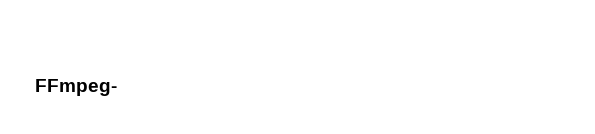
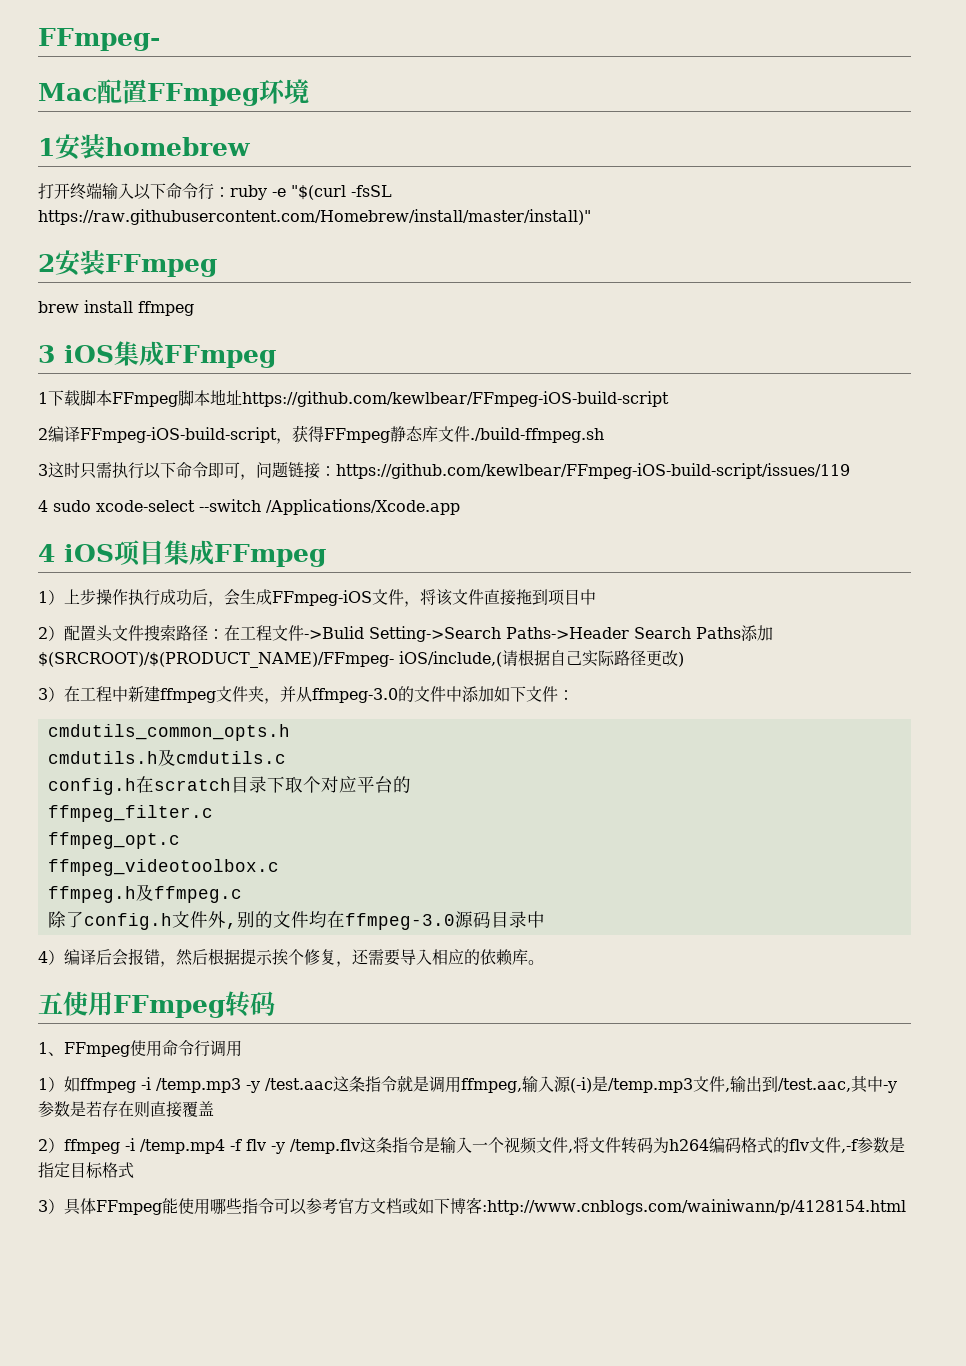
(117, 87) none -> [38,79,309,106] [38,134,251,160] [38,183,392,200] [38,209,591,225] [38,250,217,277] [38,300,194,316] [38,341,276,368] [38,389,669,407] [38,425,604,444] [38,462,850,480] [38,499,460,515] [38,540,326,567] [38,589,596,607] [38,624,773,642] [38,649,684,668] [38,686,574,704] [47,724,290,741] [47,749,286,766] [47,776,411,795] [47,805,213,822] [47,832,180,849] [47,859,279,876] [47,884,242,903] [47,911,545,930] [38,948,544,967] [38,991,275,1018] [38,1040,242,1057] [38,1076,897,1093] [38,1101,214,1118] [38,1137,905,1154] [38,1162,134,1179] [38,1197,906,1215] // Mac配置FFmpeg环境 // 1安装homebrew // 打开终端输入以下命令行：ruby -e "$(curl -fsSL https://raw.githubusercontent.com/Homebrew/install/master/install)" // 2安装FFmpeg // brew install ffmpeg // 3 iOS集成FFmpeg // 1下载脚本FFmpeg脚本地址https://github.com/kewlbear/FFmpeg-iOS-build-script // 2编译FFmpeg-iOS-build-script，获得FFmpeg静态库文件./build-ffmpeg.sh // 3这时只需执行以下命令即可，问题链接：https://github.com/kewlbear/FFmpeg-iOS-build-script/issues/119 // 4 sudo xcode-select --switch /Applications/Xcode.app // 4 iOS项目集成FFmpeg // 1）上步操作执行成功后，会生成FFmpeg-iOS文件，将该文件直接拖到项目中 // 2）配置头文件搜索路径：在工程文件->Bulid Setting->Search Paths->Header Search Paths添加$(SRCROOT)/$(PRODUCT_NAME)/FFmpeg- iOS/include,(请根据自己实际路径更改) // 3）在工程中新建ffmpeg文件夹，并从ffmpeg-3.0的文件中添加如下文件： // cmdutils_common_opts.h // cmdutils.h及cmdutils.c // config.h在scratch目录下取个对应平台的 // ffmpeg_filter.c // ffmpeg_opt.c // ffmpeg_videotoolbox.c // ffmpeg.h及ffmpeg.c // 除了config.h文件外,别的文件均在ffmpeg-3.0源码目录中 // 4）编译后会报错，然后根据提示挨个修复，还需要导入相应的依赖库。 // 五使用FFmpeg转码 // 1、FFmpeg使用命令行调用 // 1）如ffmpeg -i /temp.mp3 -y /test.aac这条指令就是调用ffmpeg,输入源(-i)是/temp.mp3文件,输出到/test.aac,其中-y参数是若存在则直接覆盖 // 2）ffmpeg -i /temp.mp4 -f flv -y /temp.flv这条指令是输入一个视频文件,将文件转码为h264编码格式的flv文件,-f参数是指定目标格式 // 3）具体FFmpeg能使用哪些指令可以参考官方文档或如下博客:http://www.cnblogs.com/wainiwann/p/4128154.html

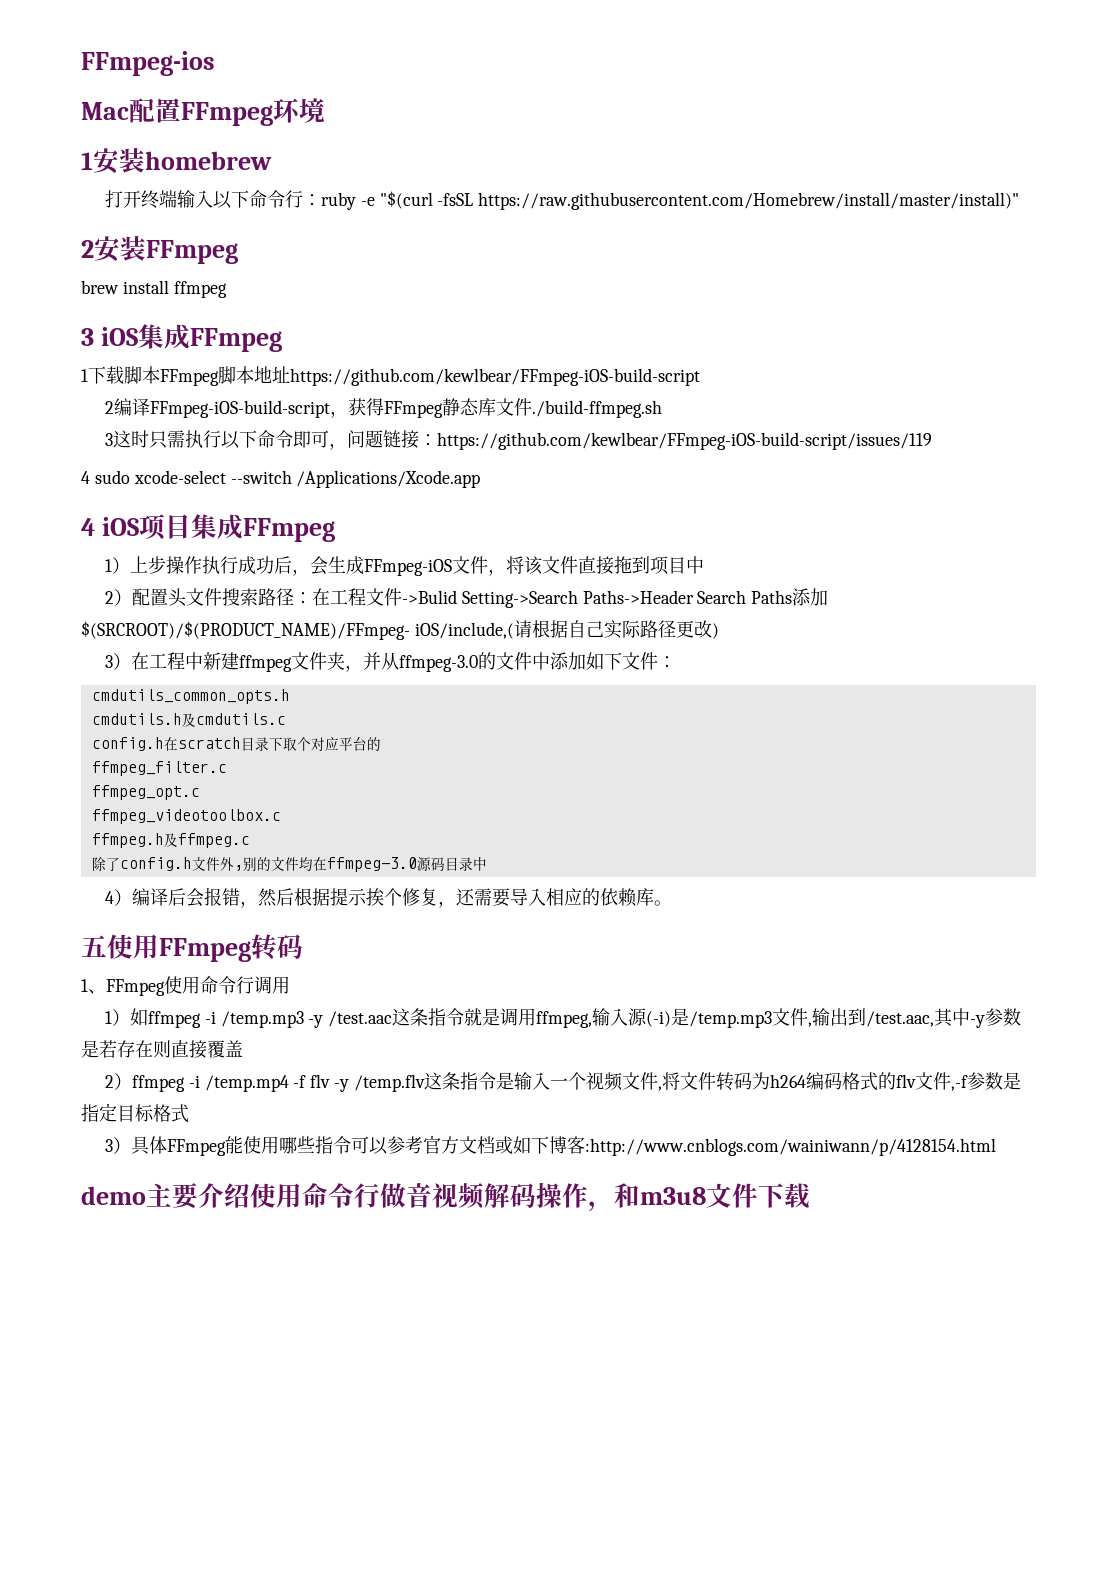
[38,28,160,51] FFmpeg- -> [81,51,215,76] FFmpeg-ios
(906, 1207) none -> [81,1182,810,1212] // demo主要介绍使用命令行做音视频解码操作，和m3u8文件下载

